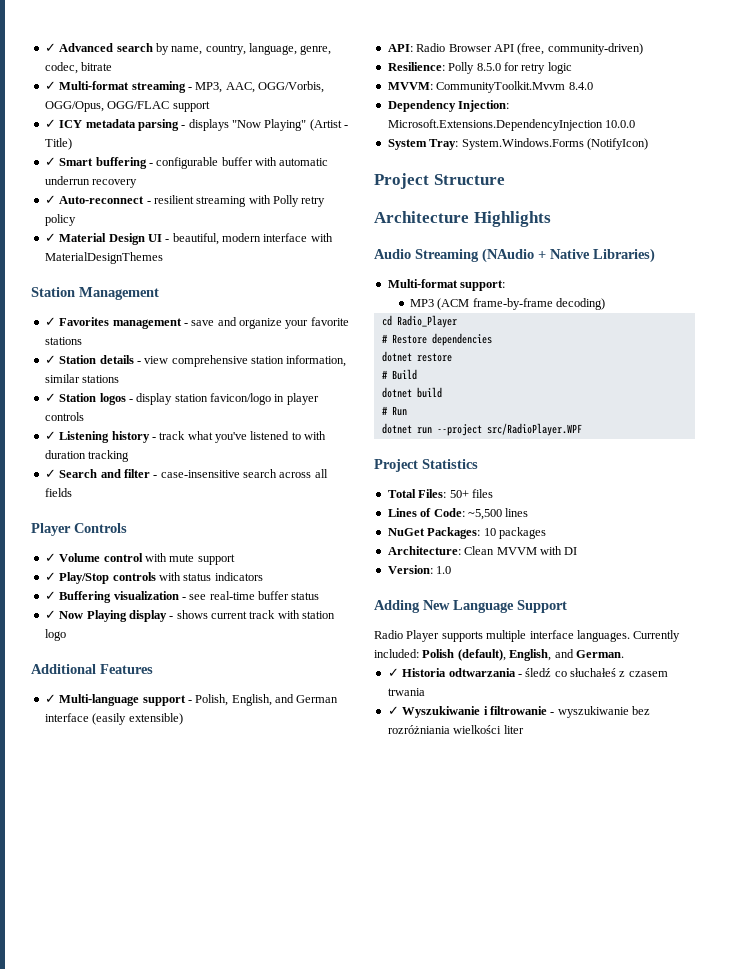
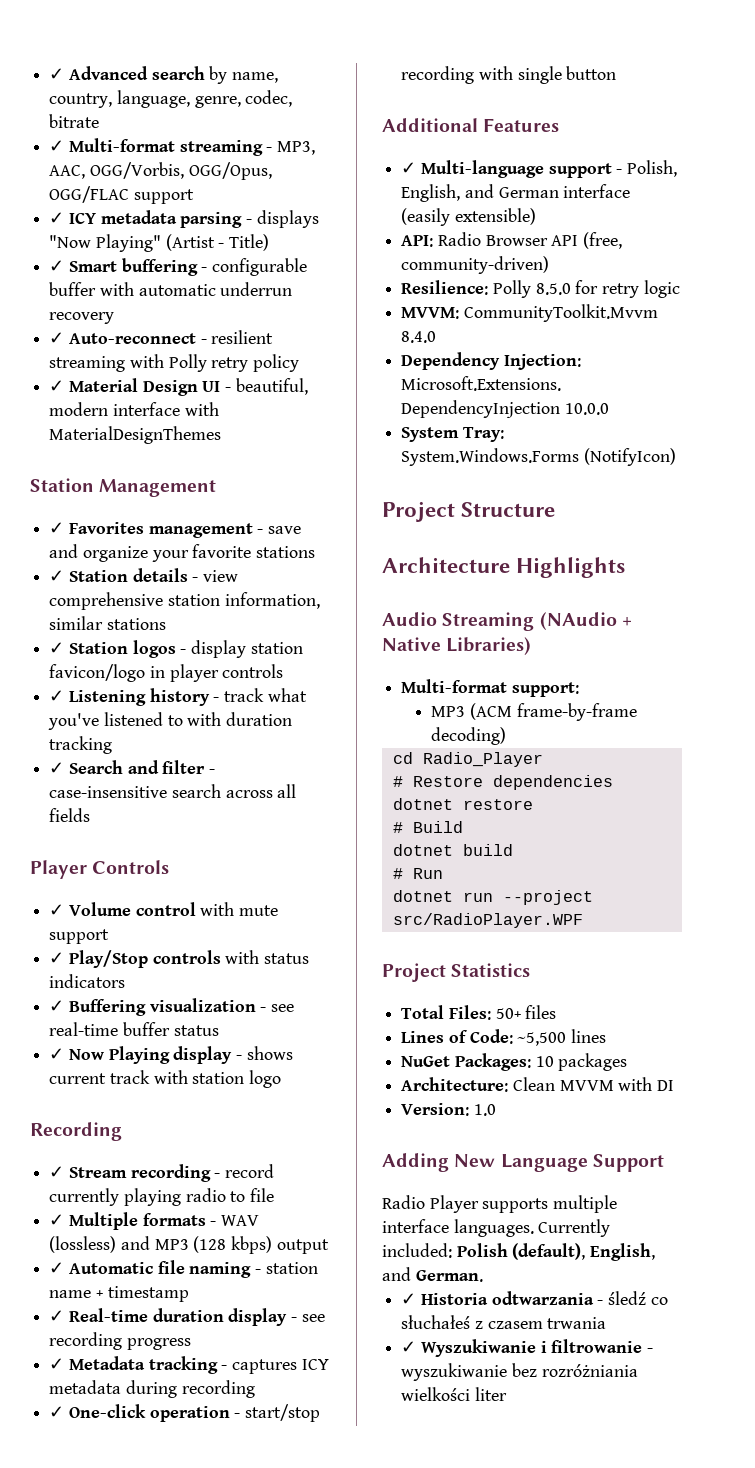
(66, 635) none -> [30,1122,122,1141] [49,1164,275,1182] [49,1188,275,1206] [49,1212,260,1230] [49,1236,329,1254] [49,1260,318,1278] [49,1286,189,1302] [49,1308,325,1326] [49,1332,191,1350] [49,1356,329,1374] [49,1380,255,1398] [49,1404,321,1422] [401,66,617,84] // Recording // ✓ Stream recording - record currently playing radio to file // ✓ Multiple formats - WAV (lossless) and MP3 (128 kbps) output // ✓ Automatic file naming - station name + timestamp // ✓ Real-time duration display - see recording progress // ✓ Metadata tracking - captures ICY metadata during recording // ✓ One-click operation - start/stop recording with single button

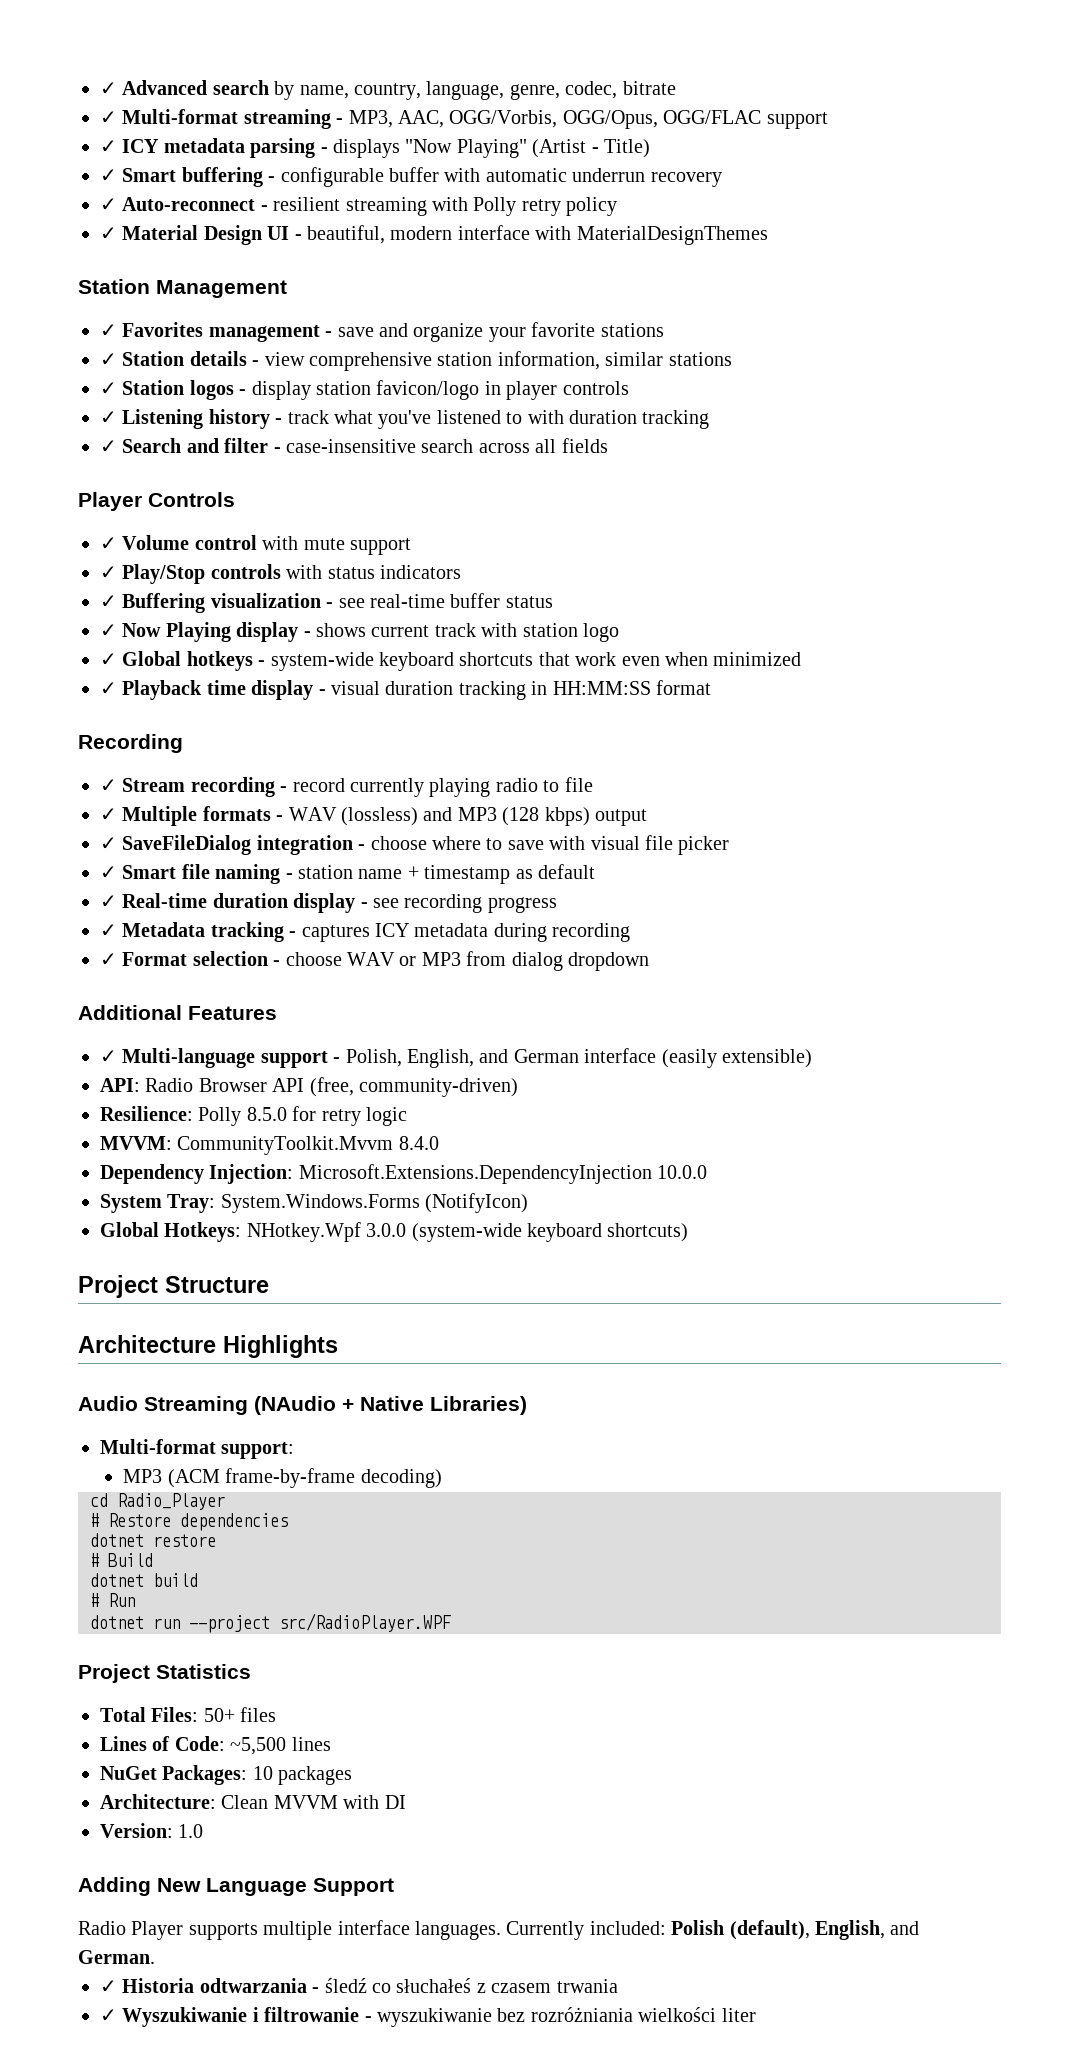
(282, 1079) none -> [100,651,802,671] [100,680,711,700] // ✓ Global hotkeys - system-wide keyboard shortcuts that work even when minimized // ✓ Playback time display - visual duration tracking in HH:MM:SS format
[68,1262,153,1274] Automatic -> [122,835,730,855] [100,865,177,879] SaveFileDialog integration - choose where to save with visual file picker // ✓ Smart
(189, 1294) none -> [515,864,595,879] as default
[68,1404,321,1422] [401,66,617,84] One-click operation - start/stop recording with single button -> [122,951,649,971] Format selection - choose WAV or MP3 from dialog dropdown
(676, 457) none -> [100,1222,689,1242] // Global Hotkeys: NHotkey.Wpf 3.0.0 (system-wide keyboard shortcuts)

